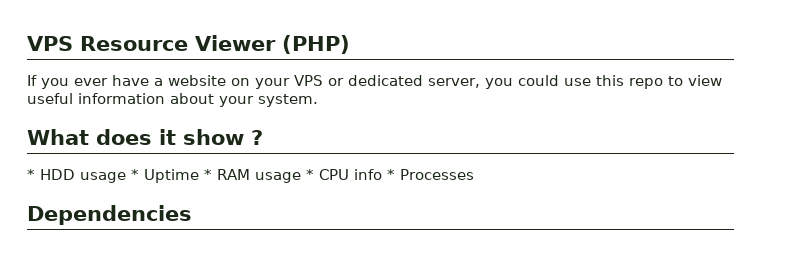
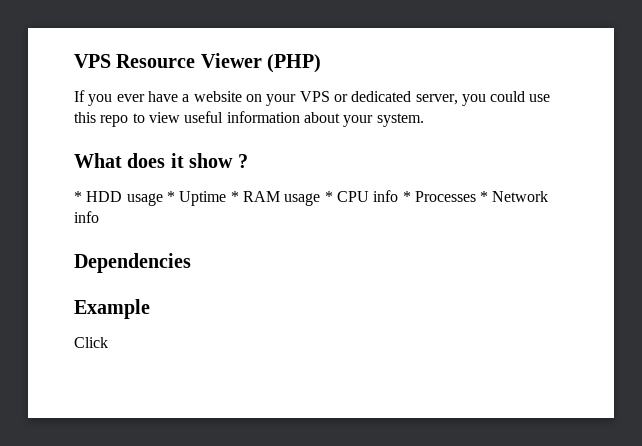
(474, 174) none -> [480,191,549,202] [74,211,99,223] * Network info
(192, 215) none -> [74,299,150,319] [74,337,108,348] // Example // Click

